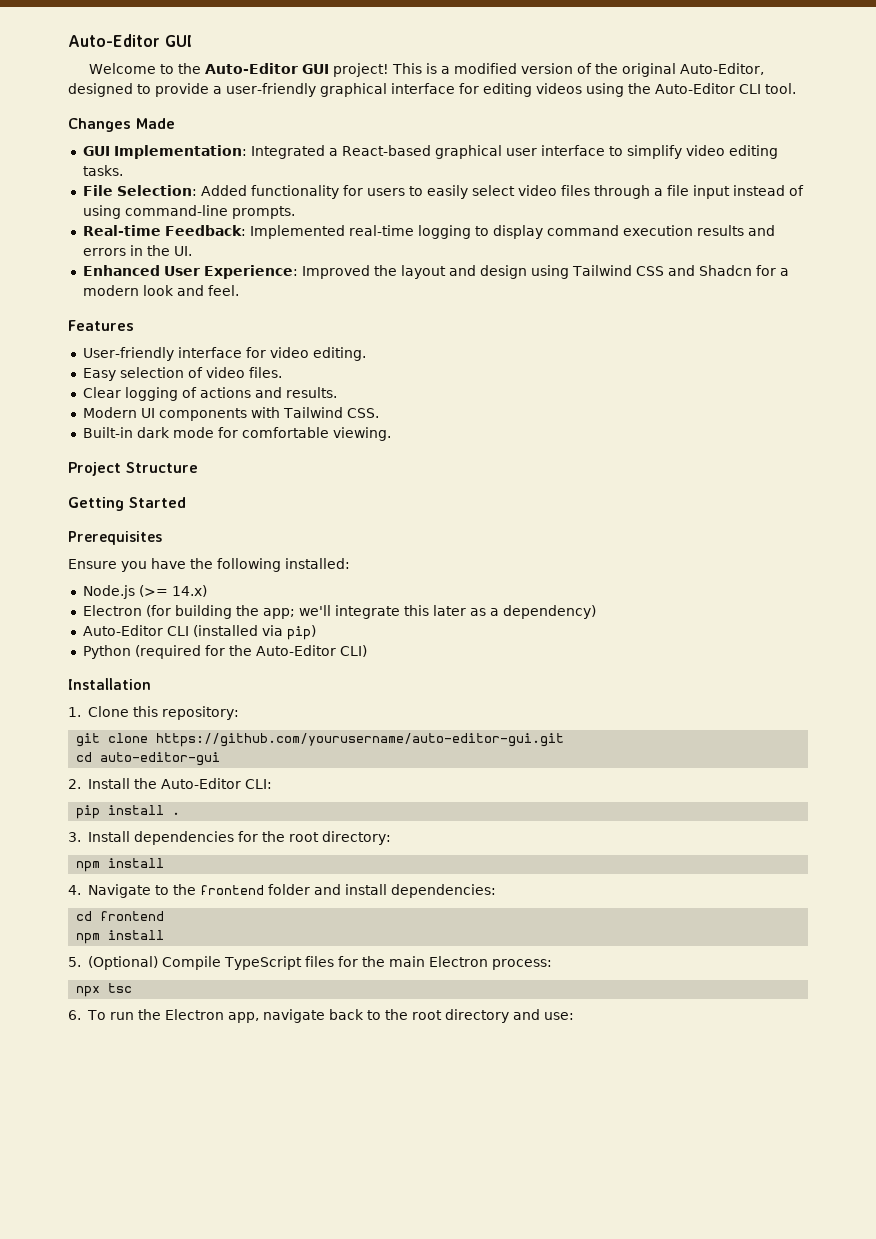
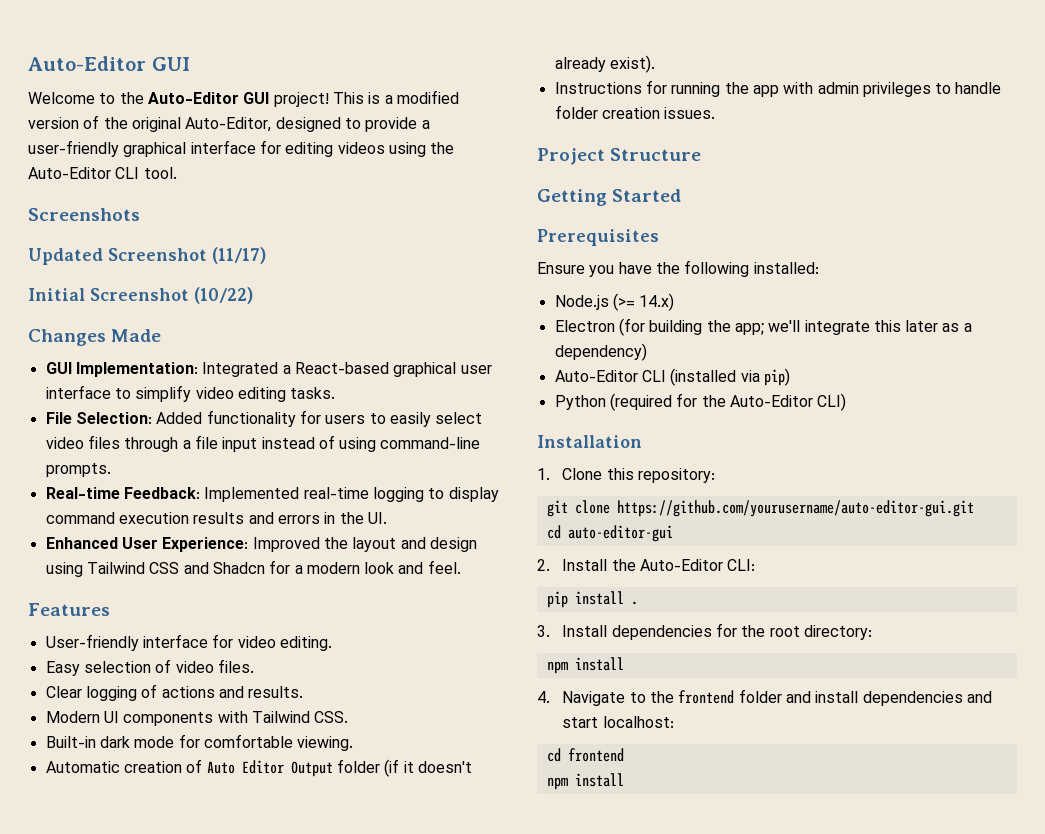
(796, 88) none -> [28,208,140,221] [28,247,266,265] [28,287,253,304] // Screenshots // Updated Screenshot (11/17) // Initial Screenshot (10/22)
(391, 434) none -> [45,759,472,777] [554,55,655,73] [554,80,1002,97] [554,105,716,119] // Automatic creation of Auto Editor Output folder (if it doesn't already exist). // Instructions for running the app with admin privileges to handle folder creation issues.
[390,884,496,898] dependencies: -> [862,691,993,706] [562,716,674,728] dependencies and start localhost:
[68,956,552,970] [76,983,133,997] [68,1009,574,1023] // 5. (Optional) Compile TypeScript files for the main Electron process: // npx tsc // 6. To run the Electron app, navigate back to the root directory and use: -> (624, 780) none

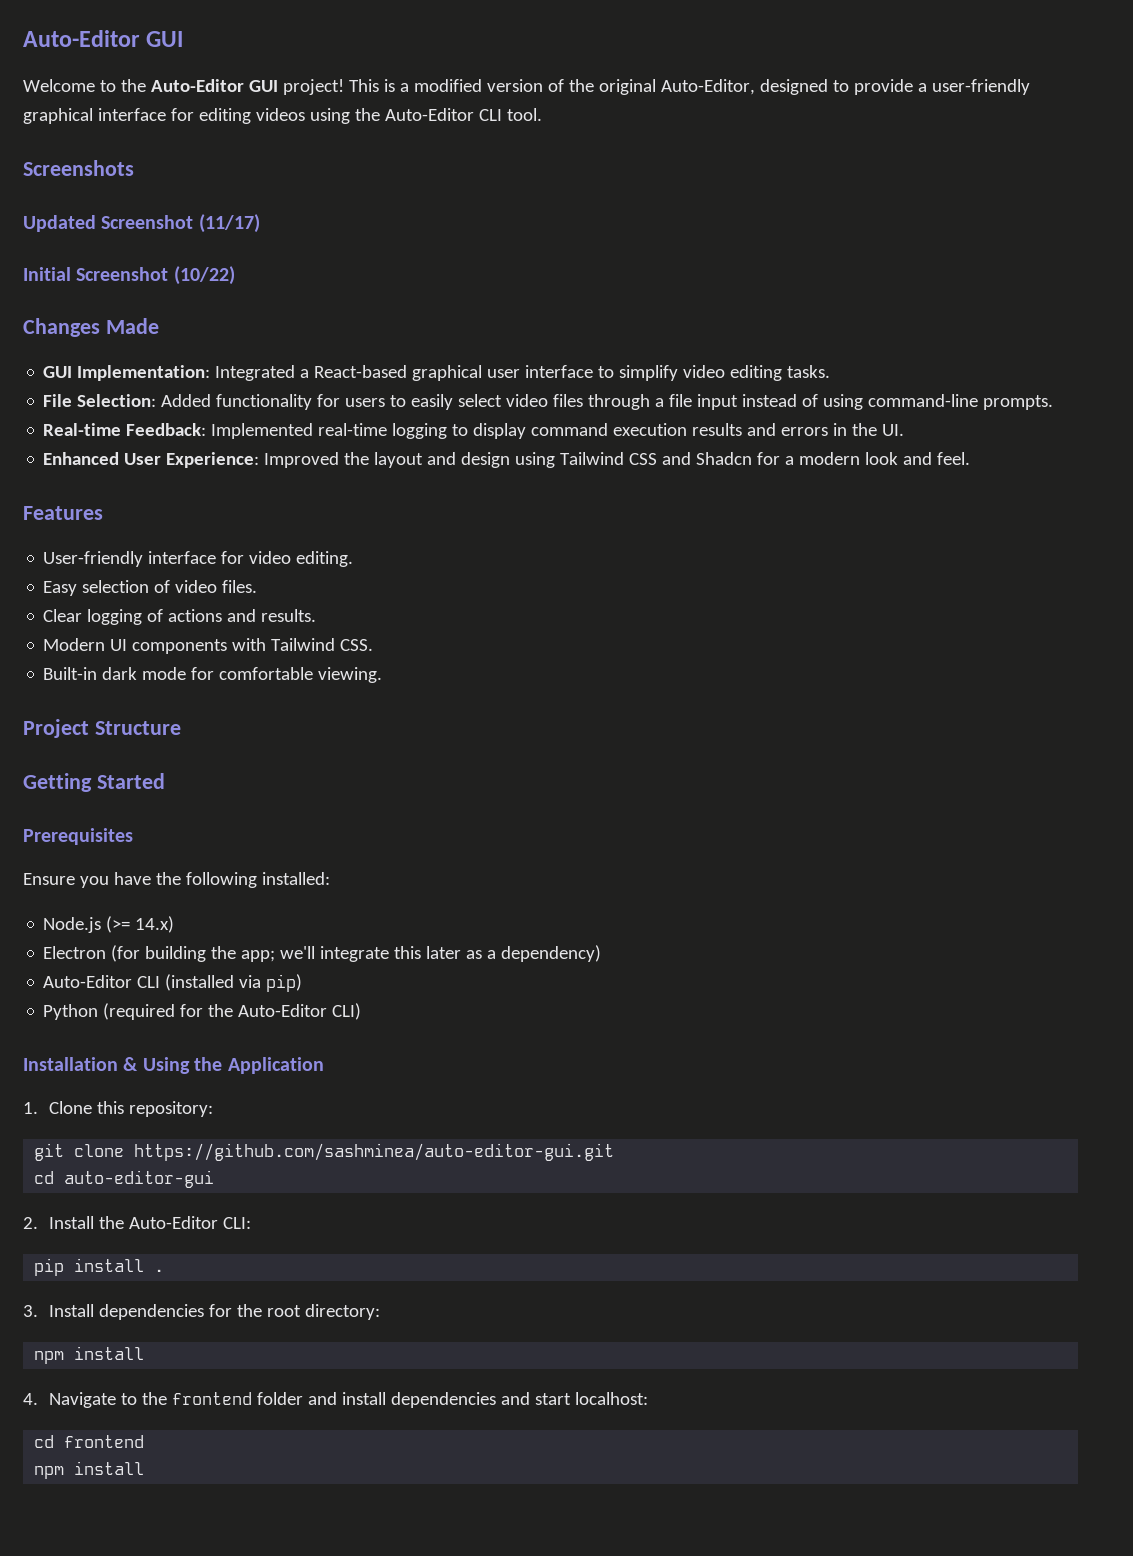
[45,759,472,777] [554,55,655,73] [554,80,1002,97] [554,105,716,119] // Automatic creation of Auto Editor Output folder (if it doesn't already exist). // Instructions for running the app with admin privileges to handle folder creation issues. -> (383, 675) none
(642, 441) none -> [123,1057,324,1074] & Using the Application
[616,500,974,517] https://github.com/yourusername/auto-editor-gui.git -> [134,1143,615,1161] https://github.com/sashminea/auto-editor-gui.git

